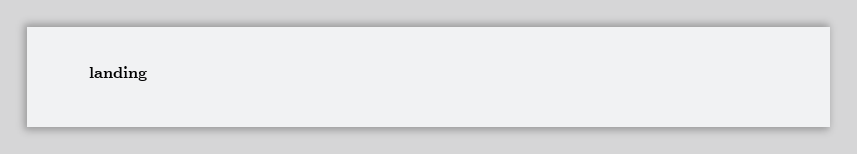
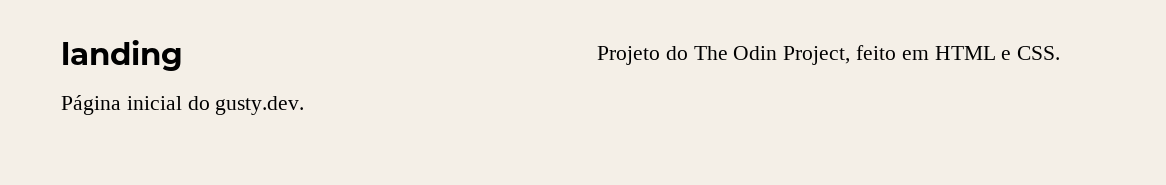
(147, 73) none -> [61,95,305,115] [597,45,1061,65] // Página inicial do gusty.dev. // Projeto do The Odin Project, feito em HTML e CSS.

